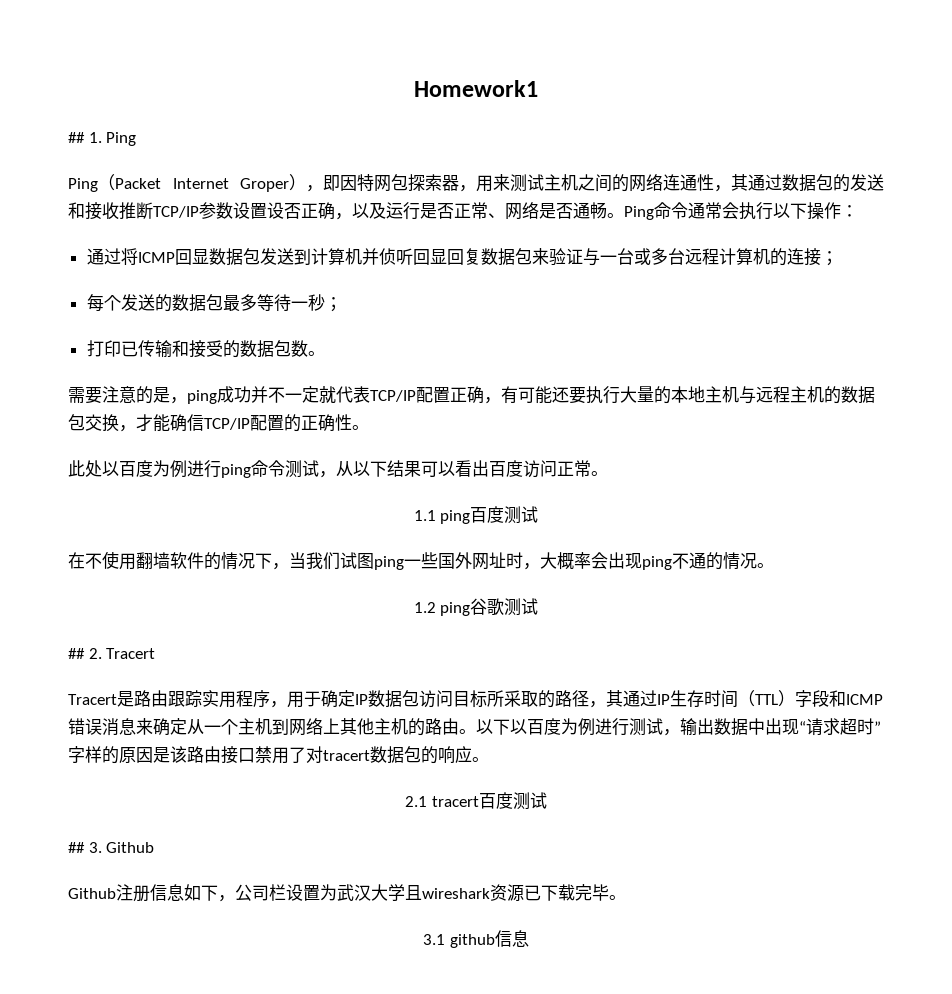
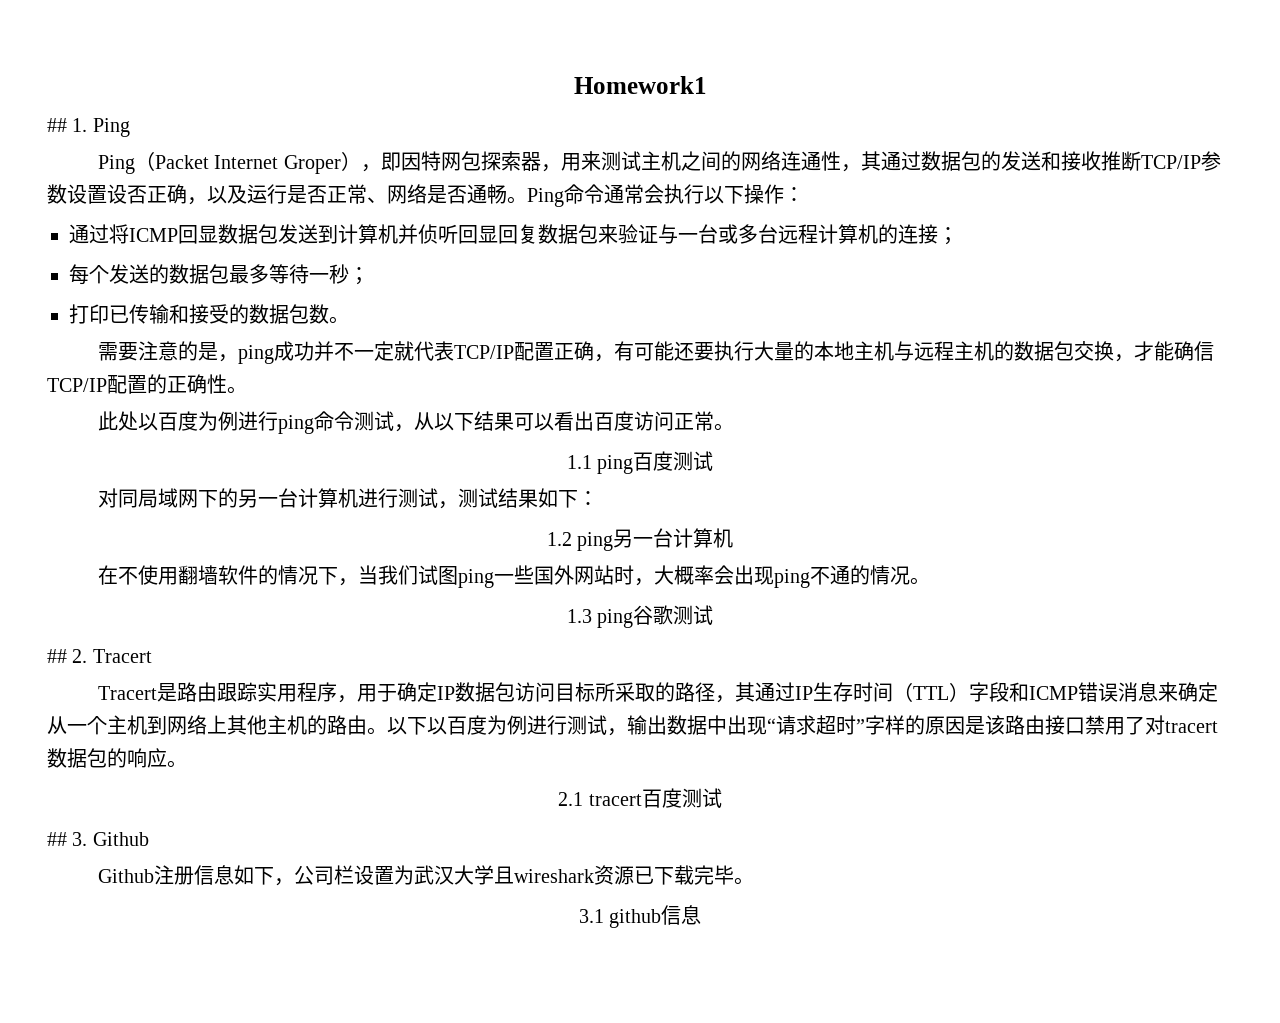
(539, 514) none -> [97,488,598,509] [546,528,734,551] // 对同局域网下的另一台计算机进行测试，测试结果如下： // 1.2 ping另一台计算机
[489,552,506,568] 址 -> [593,565,614,585] 站
[413,602,436,613] 1.2 -> [566,609,592,623] 1.3

